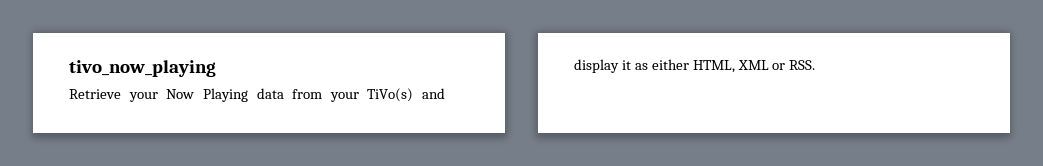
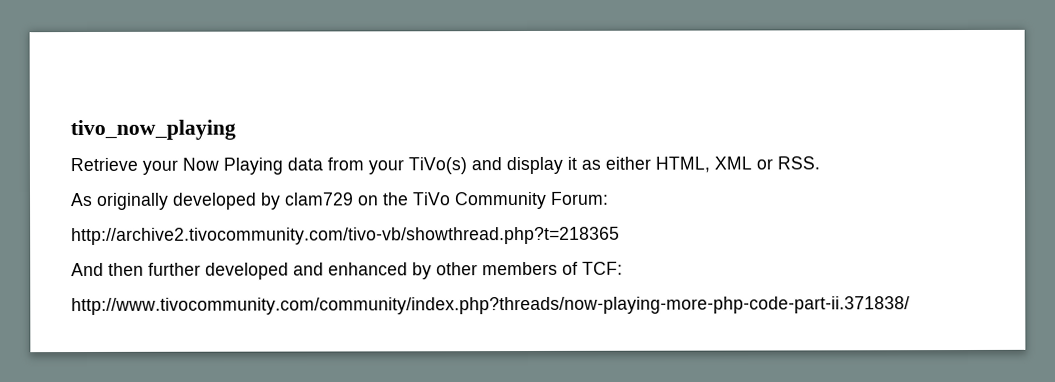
(816, 65) none -> [71,191,609,210] [71,226,620,246] [71,261,623,280] [71,296,910,316] // As originally developed by clam729 on the TiVo Community Forum: // http://archive2.tivocommunity.com/tivo-vb/showthread.php?t=218365 // And then further developed and enhanced by other members of TCF: // http://www.tivocommunity.com/community/index.php?threads/now-playing-more-php-code-part-ii.371838/

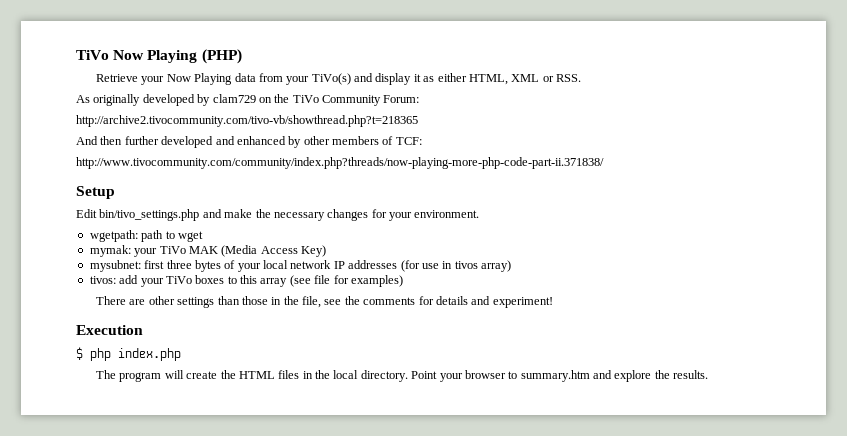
[70,119,236,141] tivo_now_playing -> [76,49,242,64] TiVo Now Playing (PHP)
(910, 306) none -> [76,186,115,199] [76,209,480,221] [89,230,203,242] [89,245,326,257] [89,260,511,272] [89,275,403,287] [96,296,553,308] [76,325,143,335] [76,347,181,361] [96,370,709,382] // Setup // Edit bin/tivo_settings.php and make the necessary changes for your environment. // wgetpath: path to wget // mymak: your TiVo MAK (Media Access Key) // mysubnet: first three bytes of your local network IP addresses (for use in tivos array) // tivos: add your TiVo boxes to this array (see file for examples) // There are other settings than those in the file, see the comments for details and experiment! // Execution // $ php index.php // The program will create the HTML files in the local directory. Point your browser to summary.htm and explore the results.

